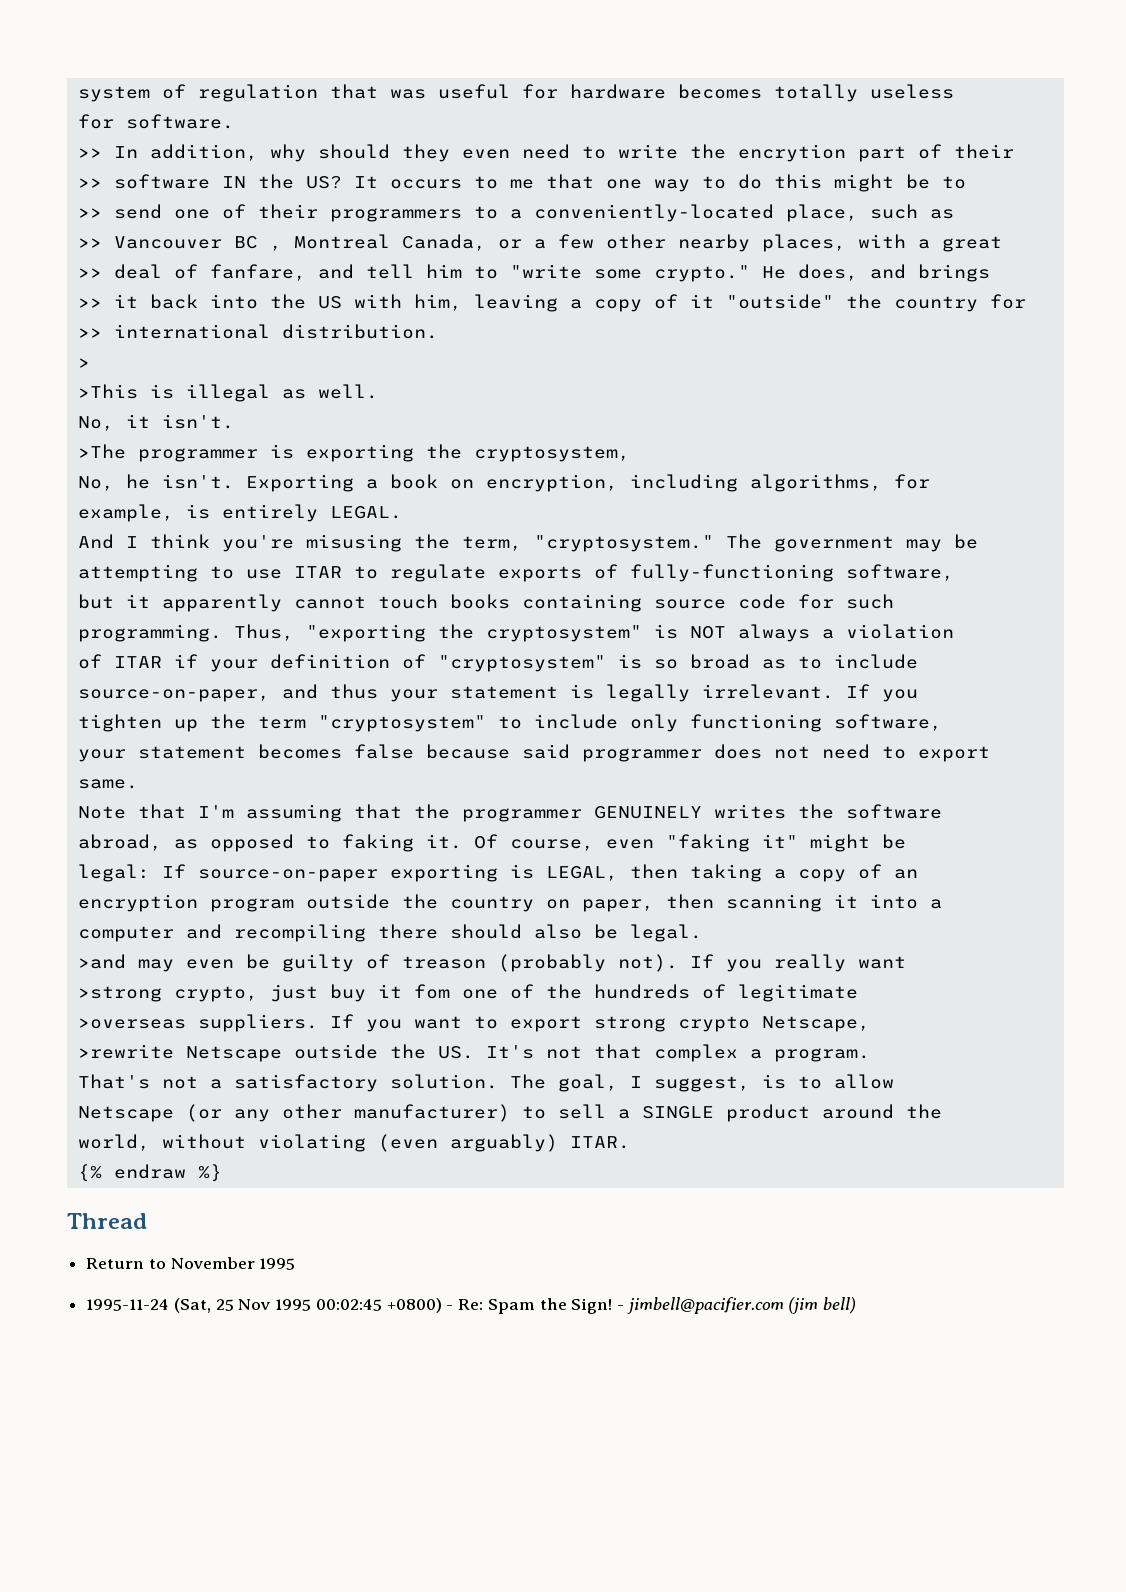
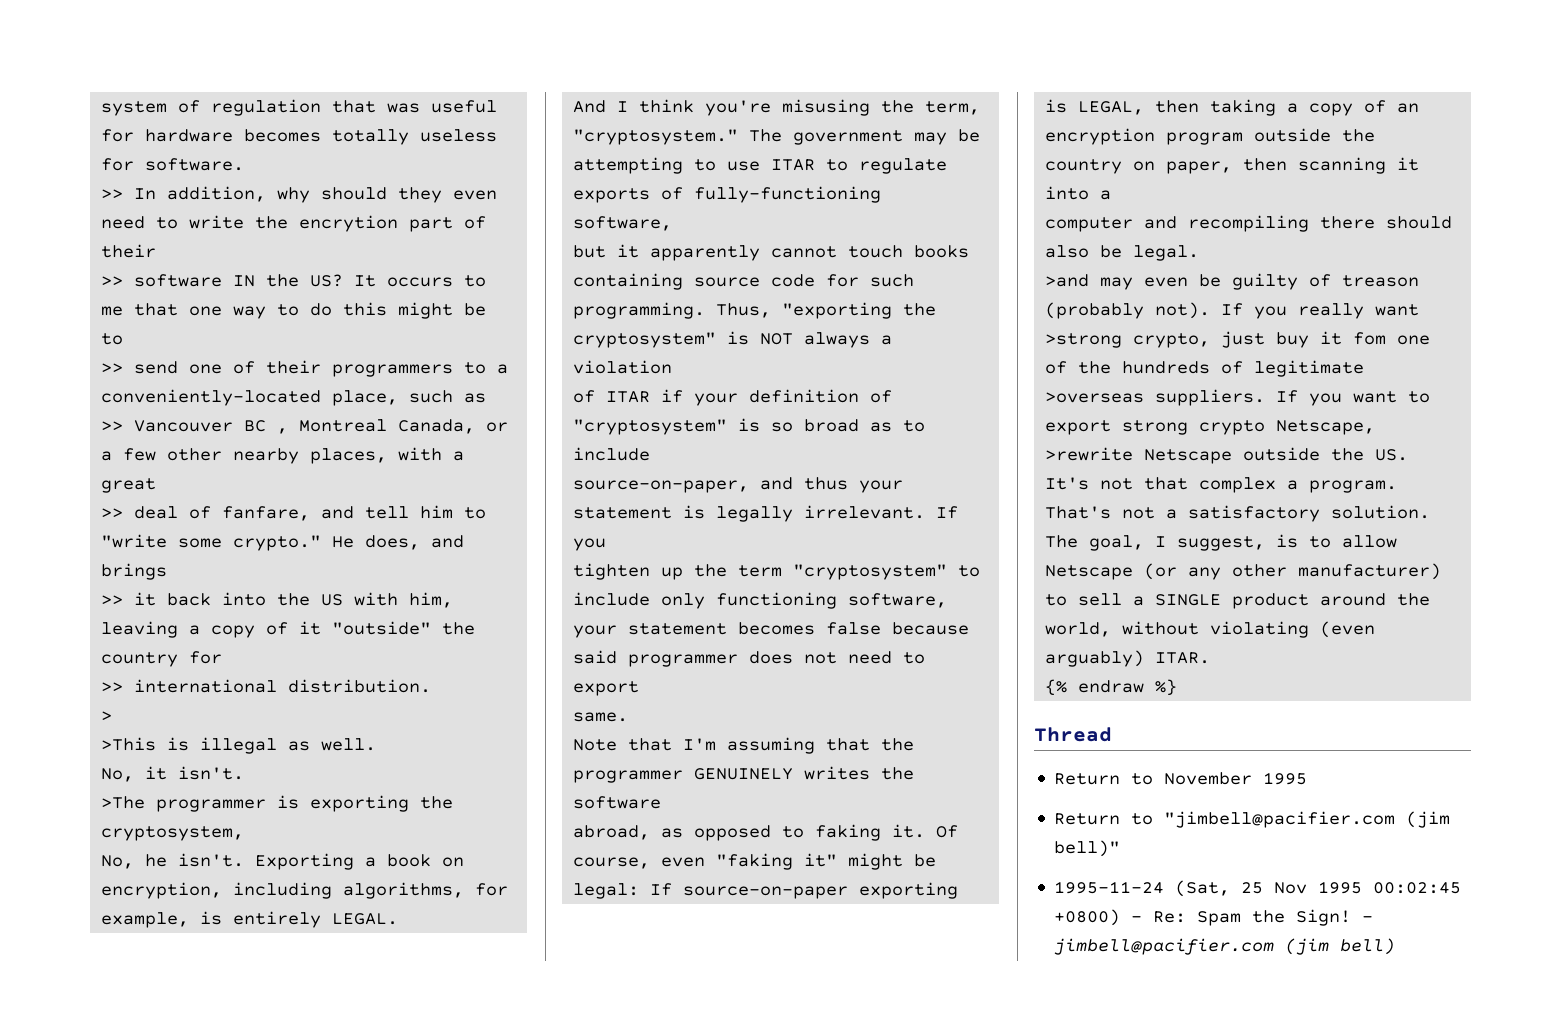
(296, 1264) none -> [1054,811,1451,828] [1054,840,1121,857] // Return to "jimbell@pacifier.com (jim bell)"

